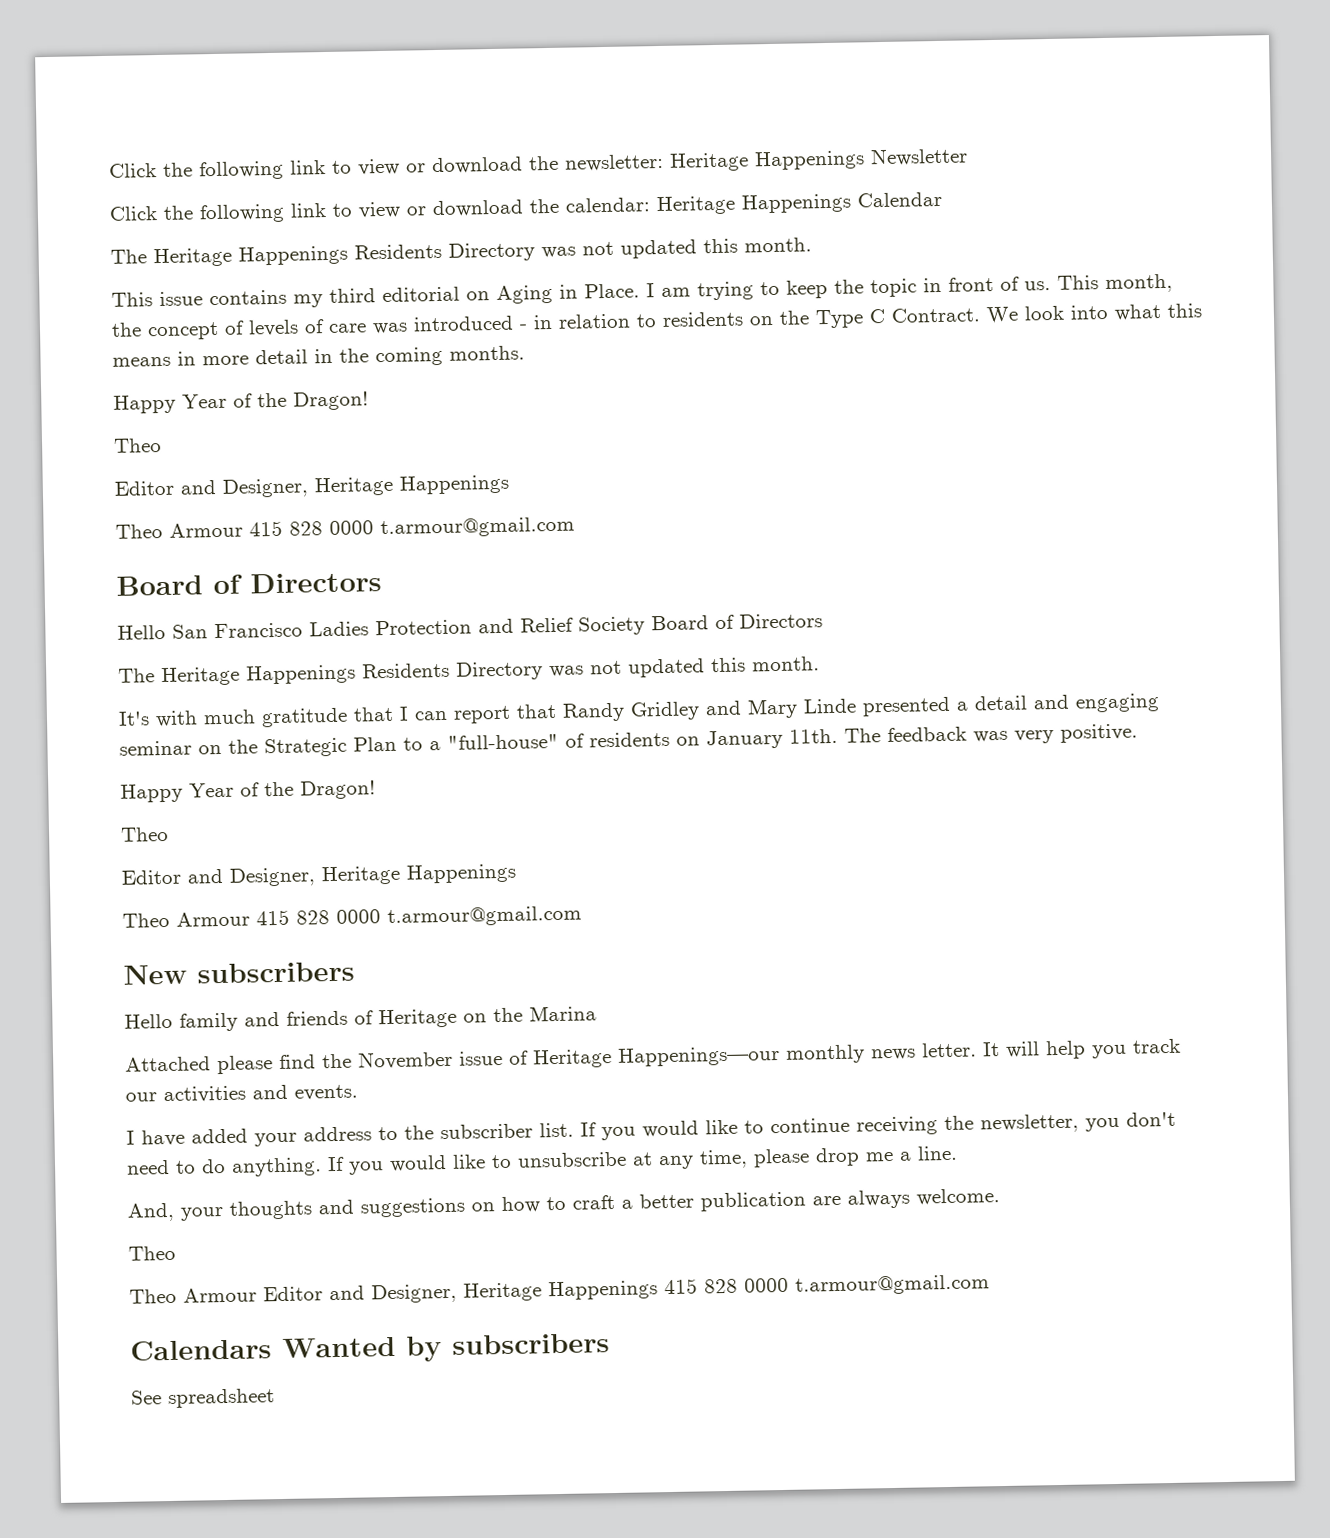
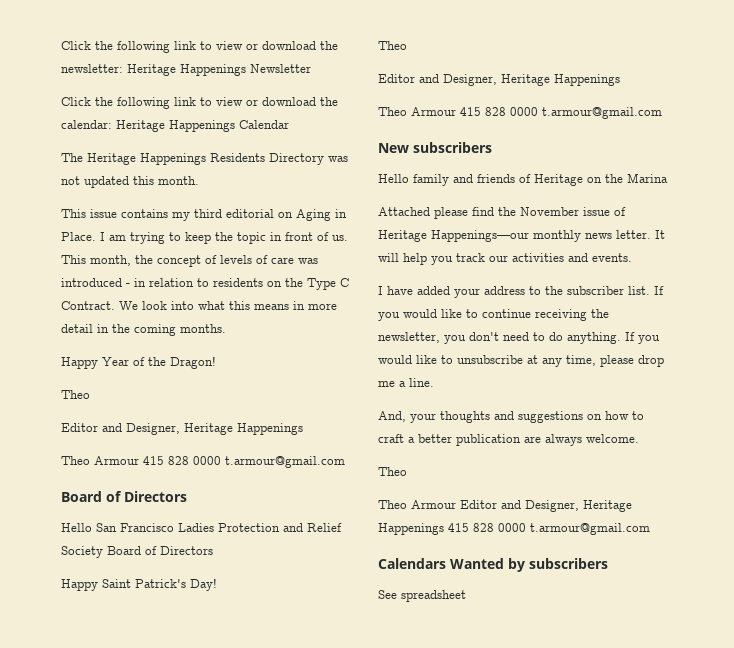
[118,656,820,687] [118,693,1160,728] [119,723,1138,758] [120,780,376,803] The Heritage Happenings Residents Directory was not updated this month. // It's with much gratitude that I can report that Randy Gridley and Mary Linde presented a detail and engaging seminar on the Strategic Plan to a "full-house" of residents on January 11th. The feedback was very positive. // Happy Year of the Dragon! -> [61,578,217,591] Happy Saint Patrick's Day!

